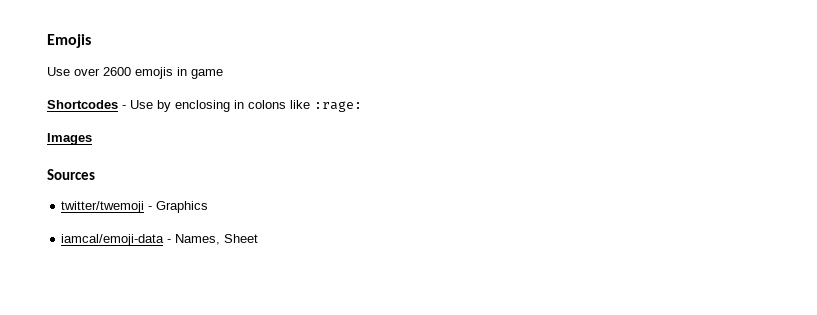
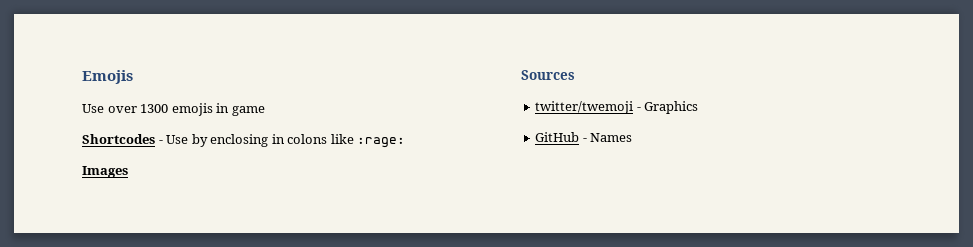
[103,67,131,76] 2600 -> [140,104,169,113] 1300
[61,234,259,246] iamcal/emoji-data - Names, Sheet -> [535,132,633,142] GitHub - Names

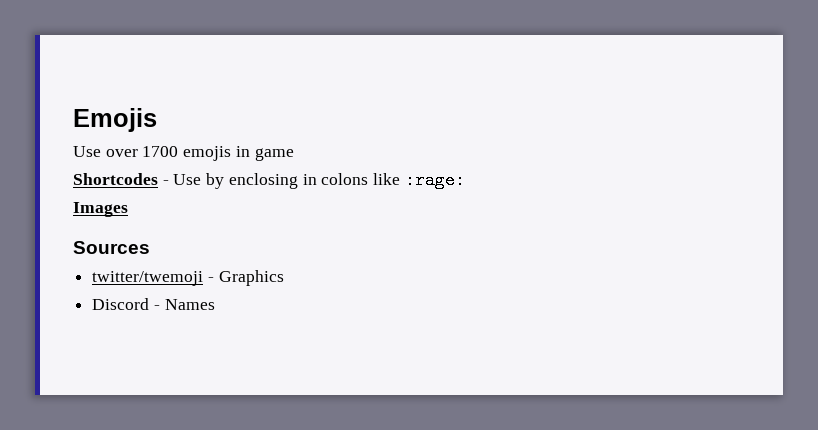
[140,104,169,113] 1300 -> [142,146,179,157] 1700
[535,132,580,142] GitHub -> [92,298,150,310] Discord

